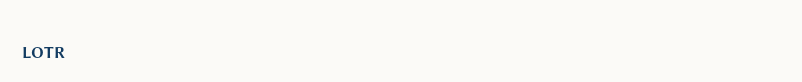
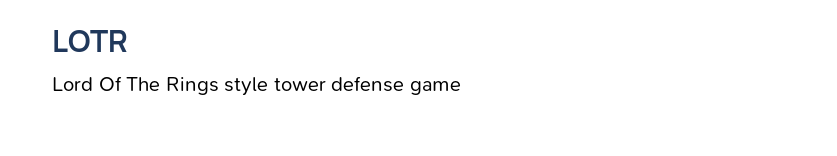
(65, 52) none -> [52,76,461,96] // Lord Of The Rings style tower defense game

